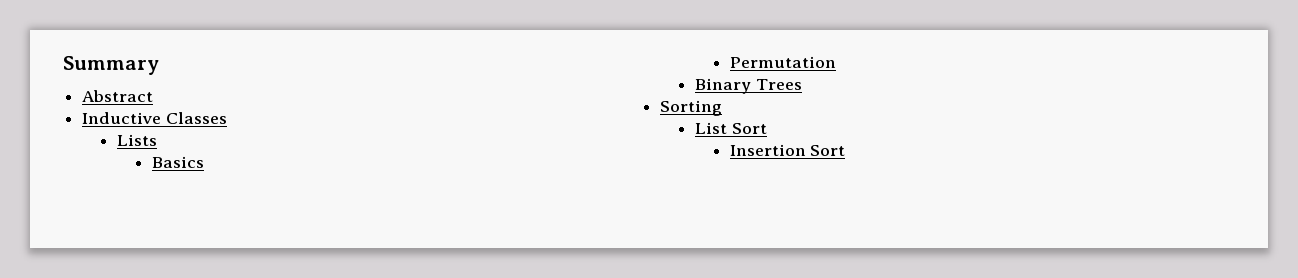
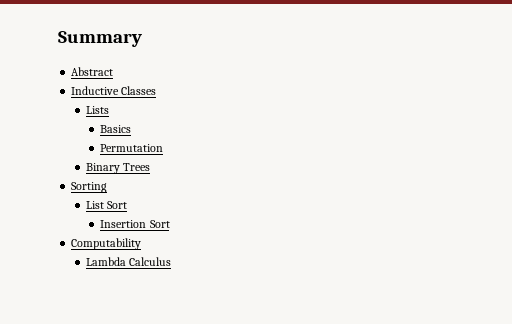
(846, 150) none -> [71,238,142,250] [85,257,171,266] // Computability // Lambda Calculus

